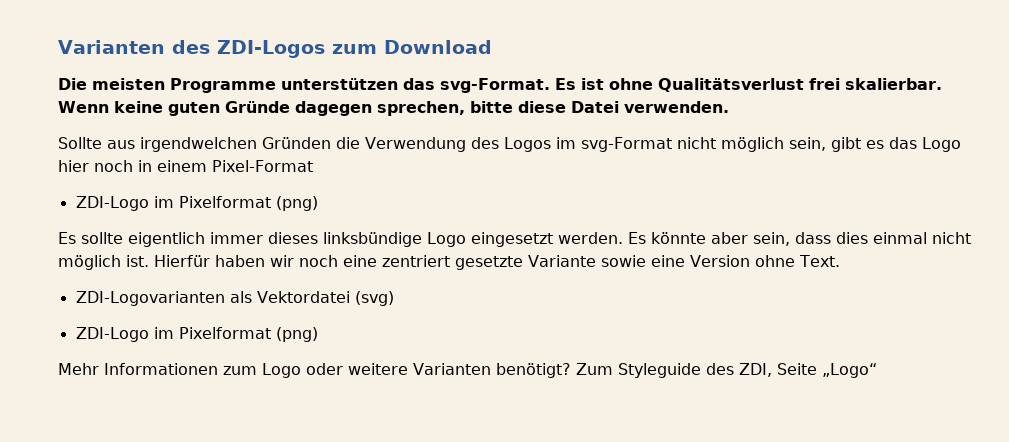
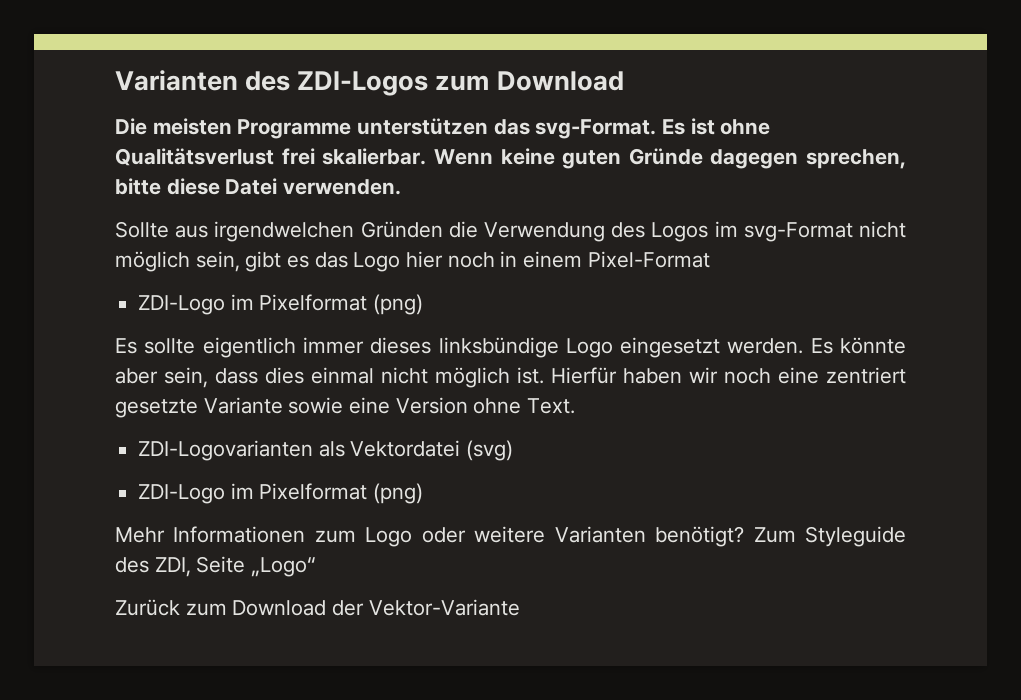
(877, 370) none -> [115,599,520,616] // Zurück zum Download der Vektor-Variante

